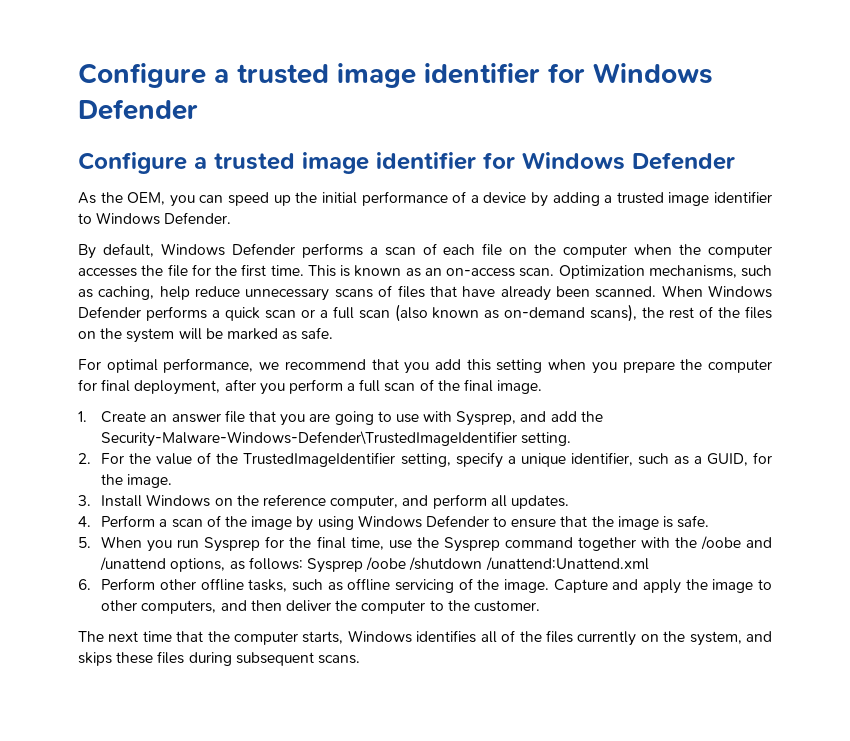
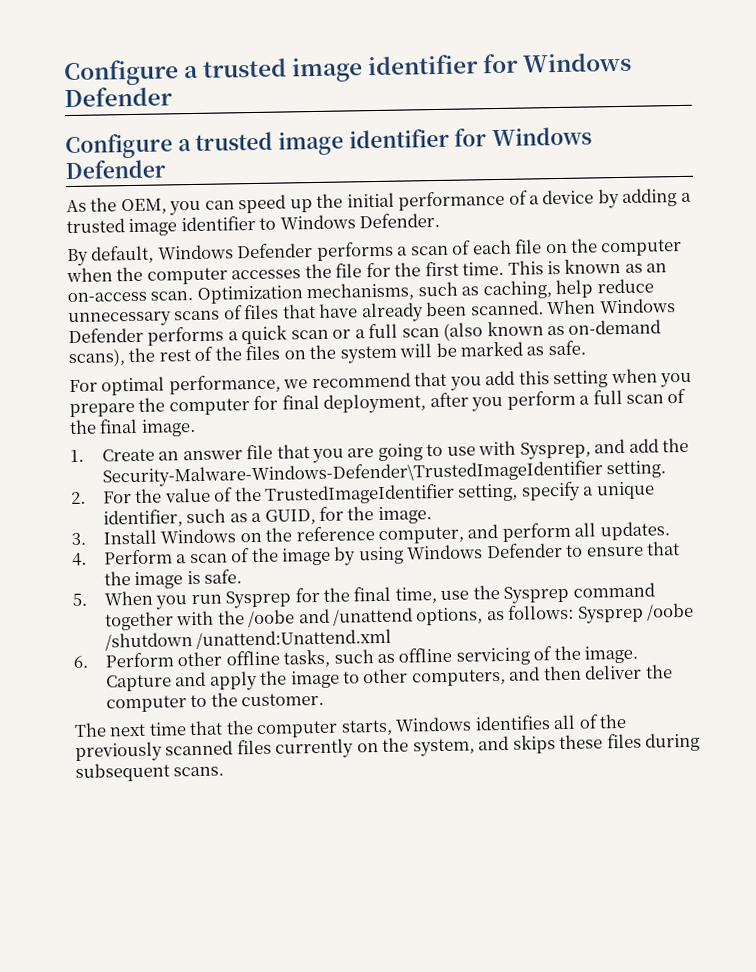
(542, 636) none -> [75,740,234,762] previously scanned

